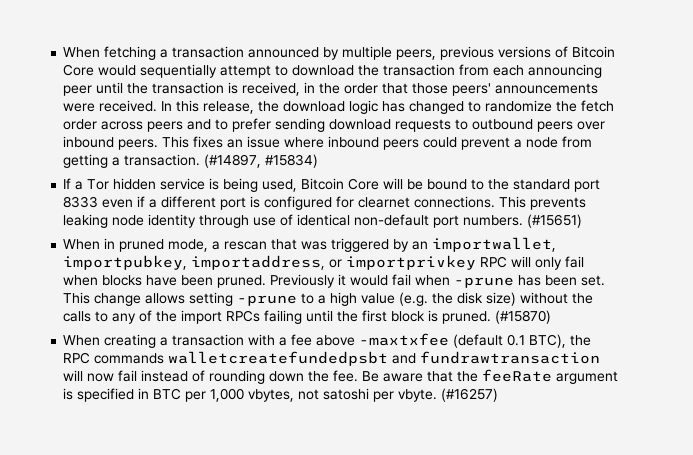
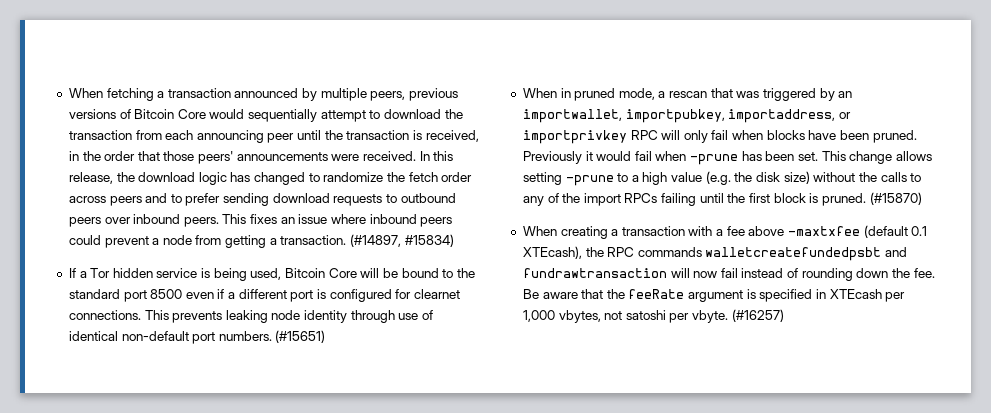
[63,196,99,208] 8333 -> [150,289,183,299] 8500
[529,334,567,348] BTC), -> [522,246,582,259] XTEcash),
[153,388,182,400] BTC -> [829,289,882,299] XTEcash

